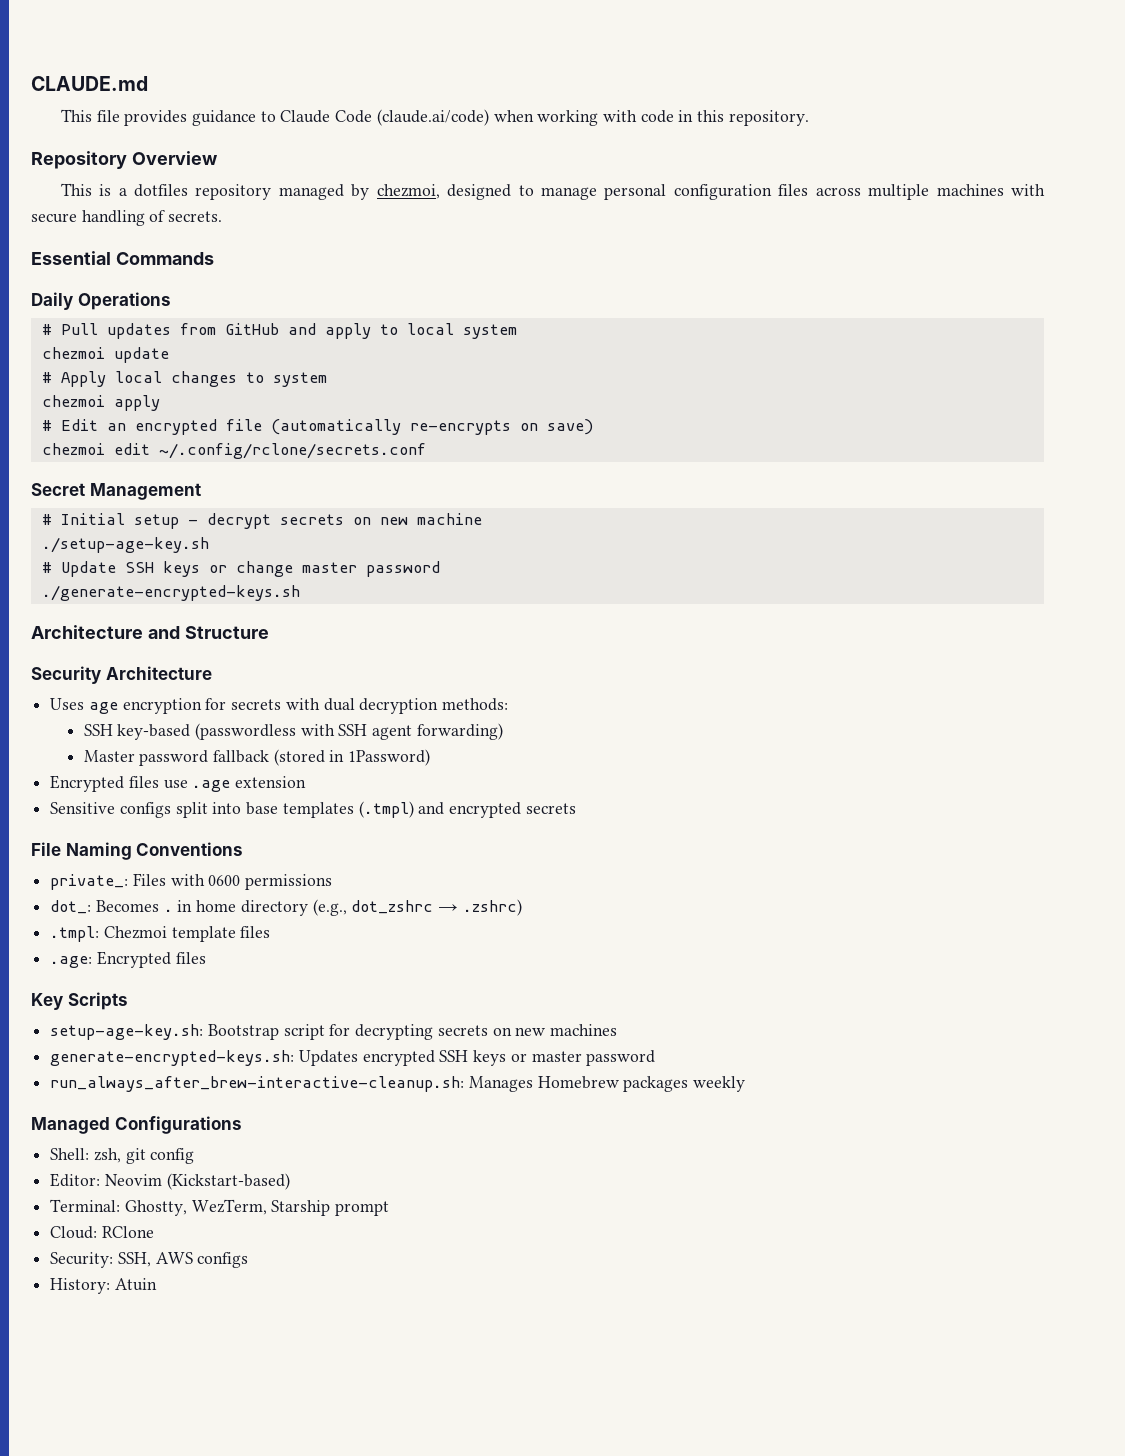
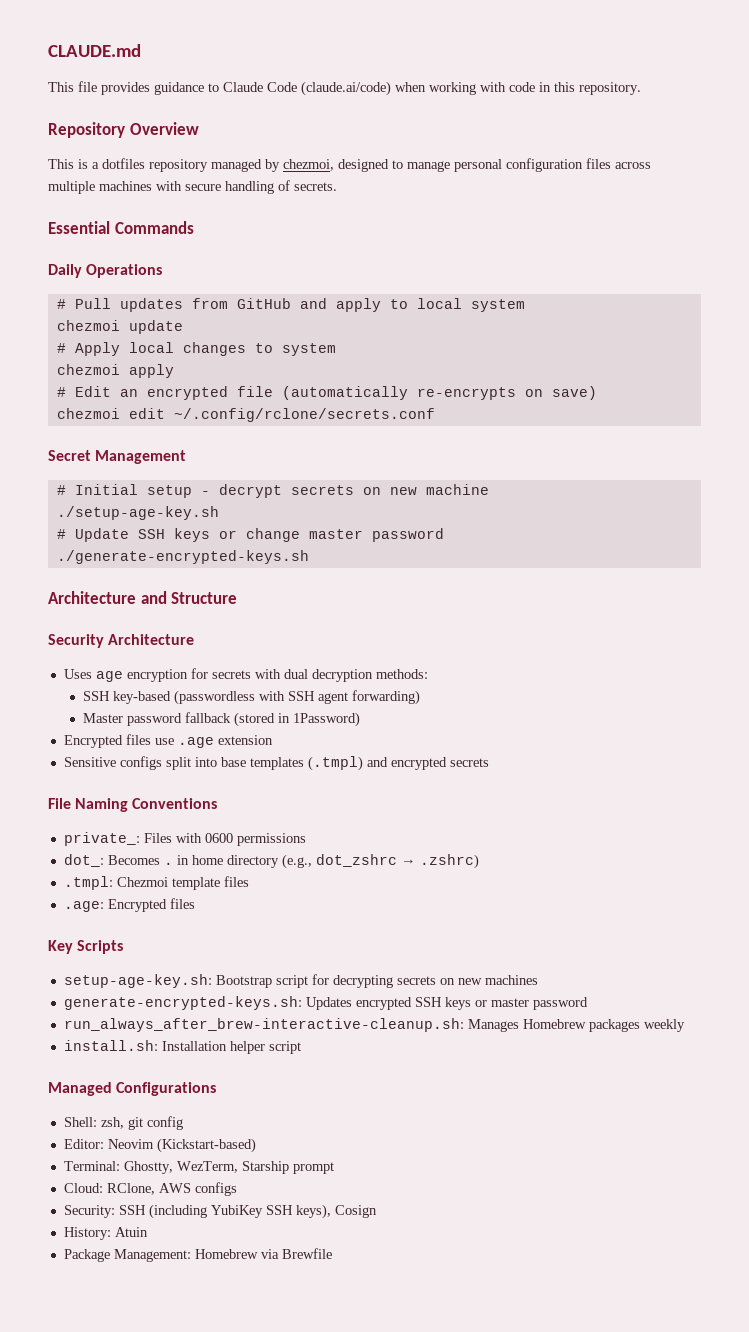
(746, 1084) none -> [63,1040,301,1054] // install.sh: Installation helper script
[101,1226,154,1238] [50,1252,151,1268] RClone // Security: SSH, -> [106,1183,155,1195] RClone,
[50,1278,157,1294] History: Atuin -> [63,1204,377,1219] [63,1227,148,1240] [63,1248,332,1262] Security: SSH (including YubiKey SSH keys), Cosign // History: Atuin // Package Management: Homebrew via Brewfile

